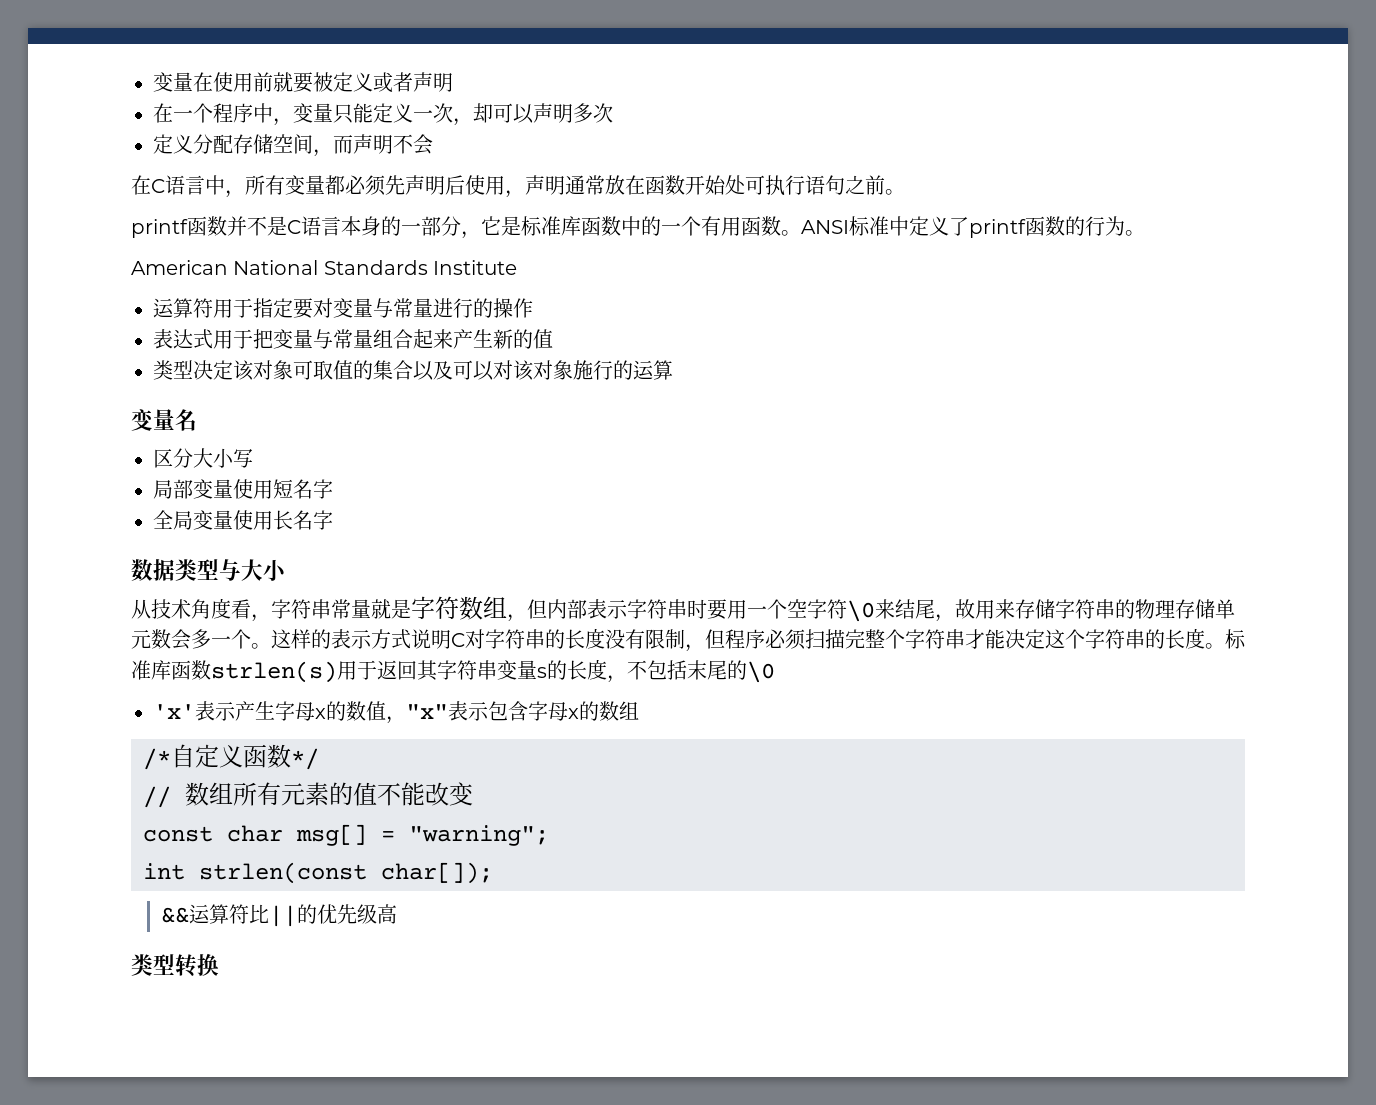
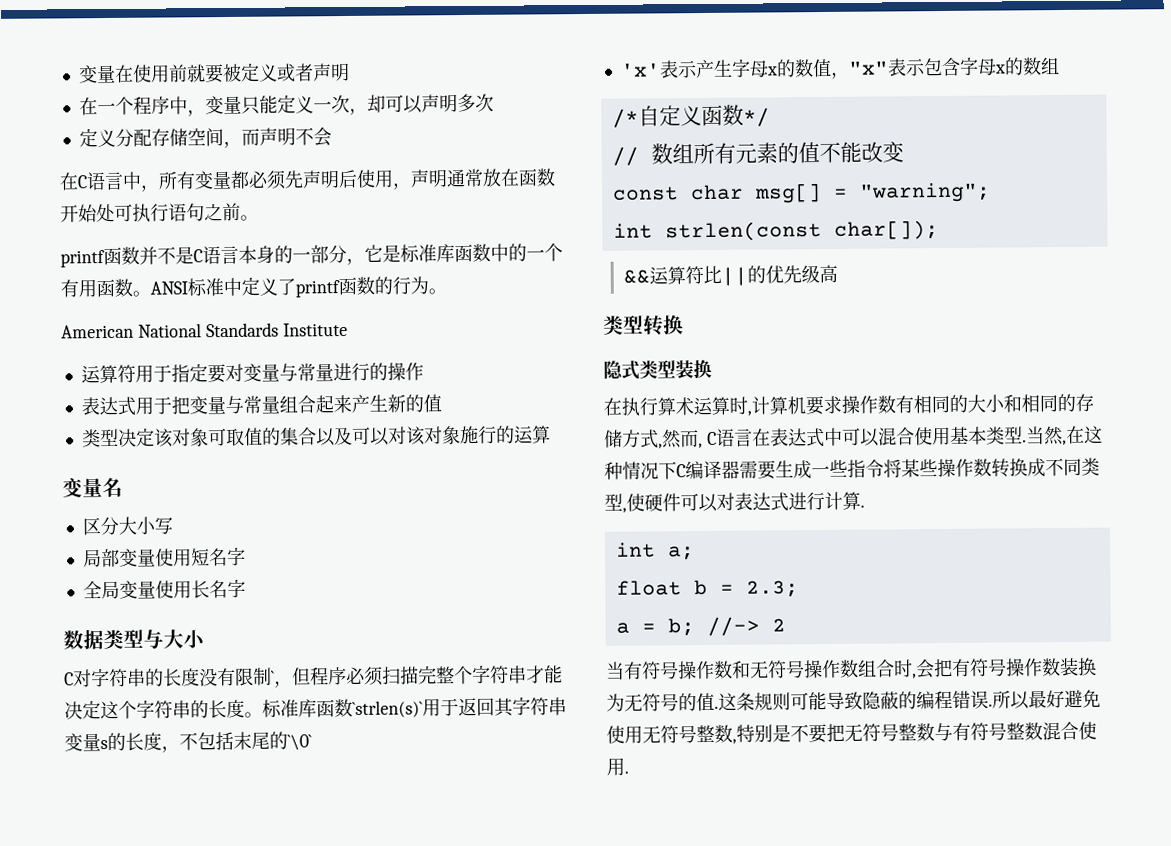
[131,596,1235,622] [131,629,451,650] 从技术角度看，字符串常量就是字符数组，但内部表示字符串时要用一个空字符\0来结尾，故用来存储字符串的物理存储单元数会多一个。这样的表示方式说明 -> (205, 639) none
(685, 639) none -> [271,670,275,684] `
[211,661,337,683] strlen(s) -> [352,700,423,718] `strlen(s)`
[747,661,775,683] \0 -> [287,734,312,751] `\0`
(219, 964) none -> [603,358,712,380] [603,393,1094,416] [604,425,1103,449] [604,457,1100,480] [604,491,865,513] [615,542,695,561] [615,579,799,598] [615,616,786,637] [606,657,1097,680] [606,689,1101,712] [606,721,1097,744] [606,757,629,776] // 隐式类型装换 // 在执行算术运算时,计算机要求操作数有相同的大小和相同的存储方式,然而, C语言在表达式中可以混合使用基本类型.当然,在这种情况下C编译器需要生成一些指令将某些操作数转换成不同类型,使硬件可以对表达式进行计算. // int a; // float b = 2.3; // a = b; //-> 2 // 当有符号操作数和无符号操作数组合时,会把有符号操作数装换为无符号的值.这条规则可能导致隐蔽的编程错误.所以最好避免使用无符号整数,特别是不要把无符号整数与有符号整数混合使用.

